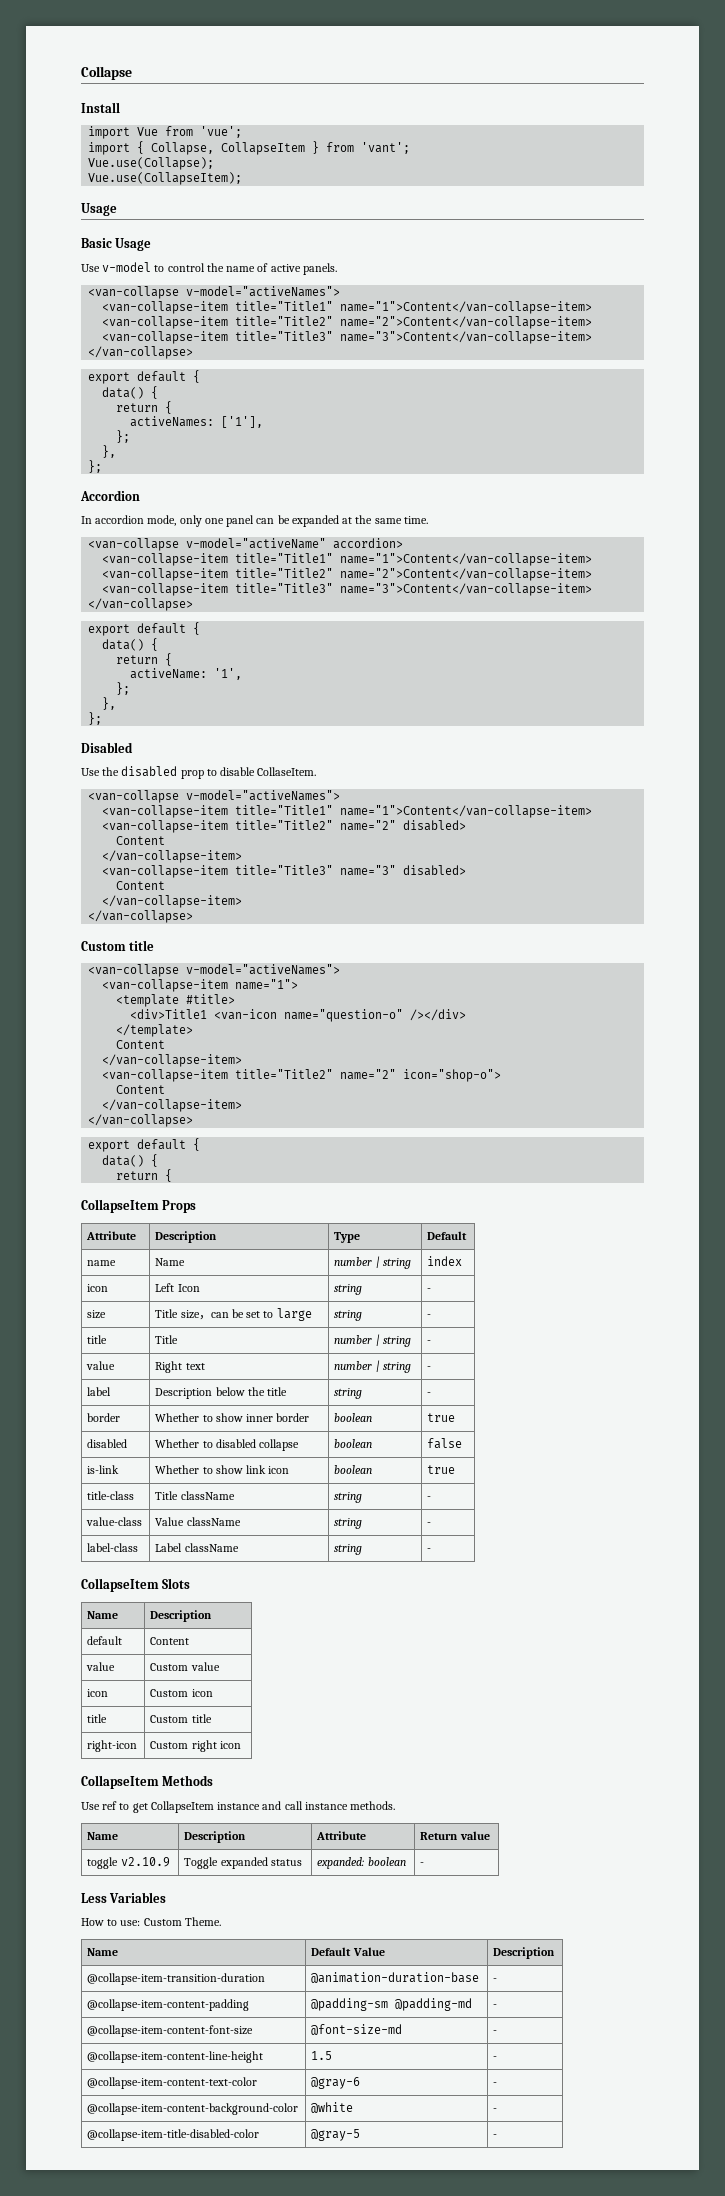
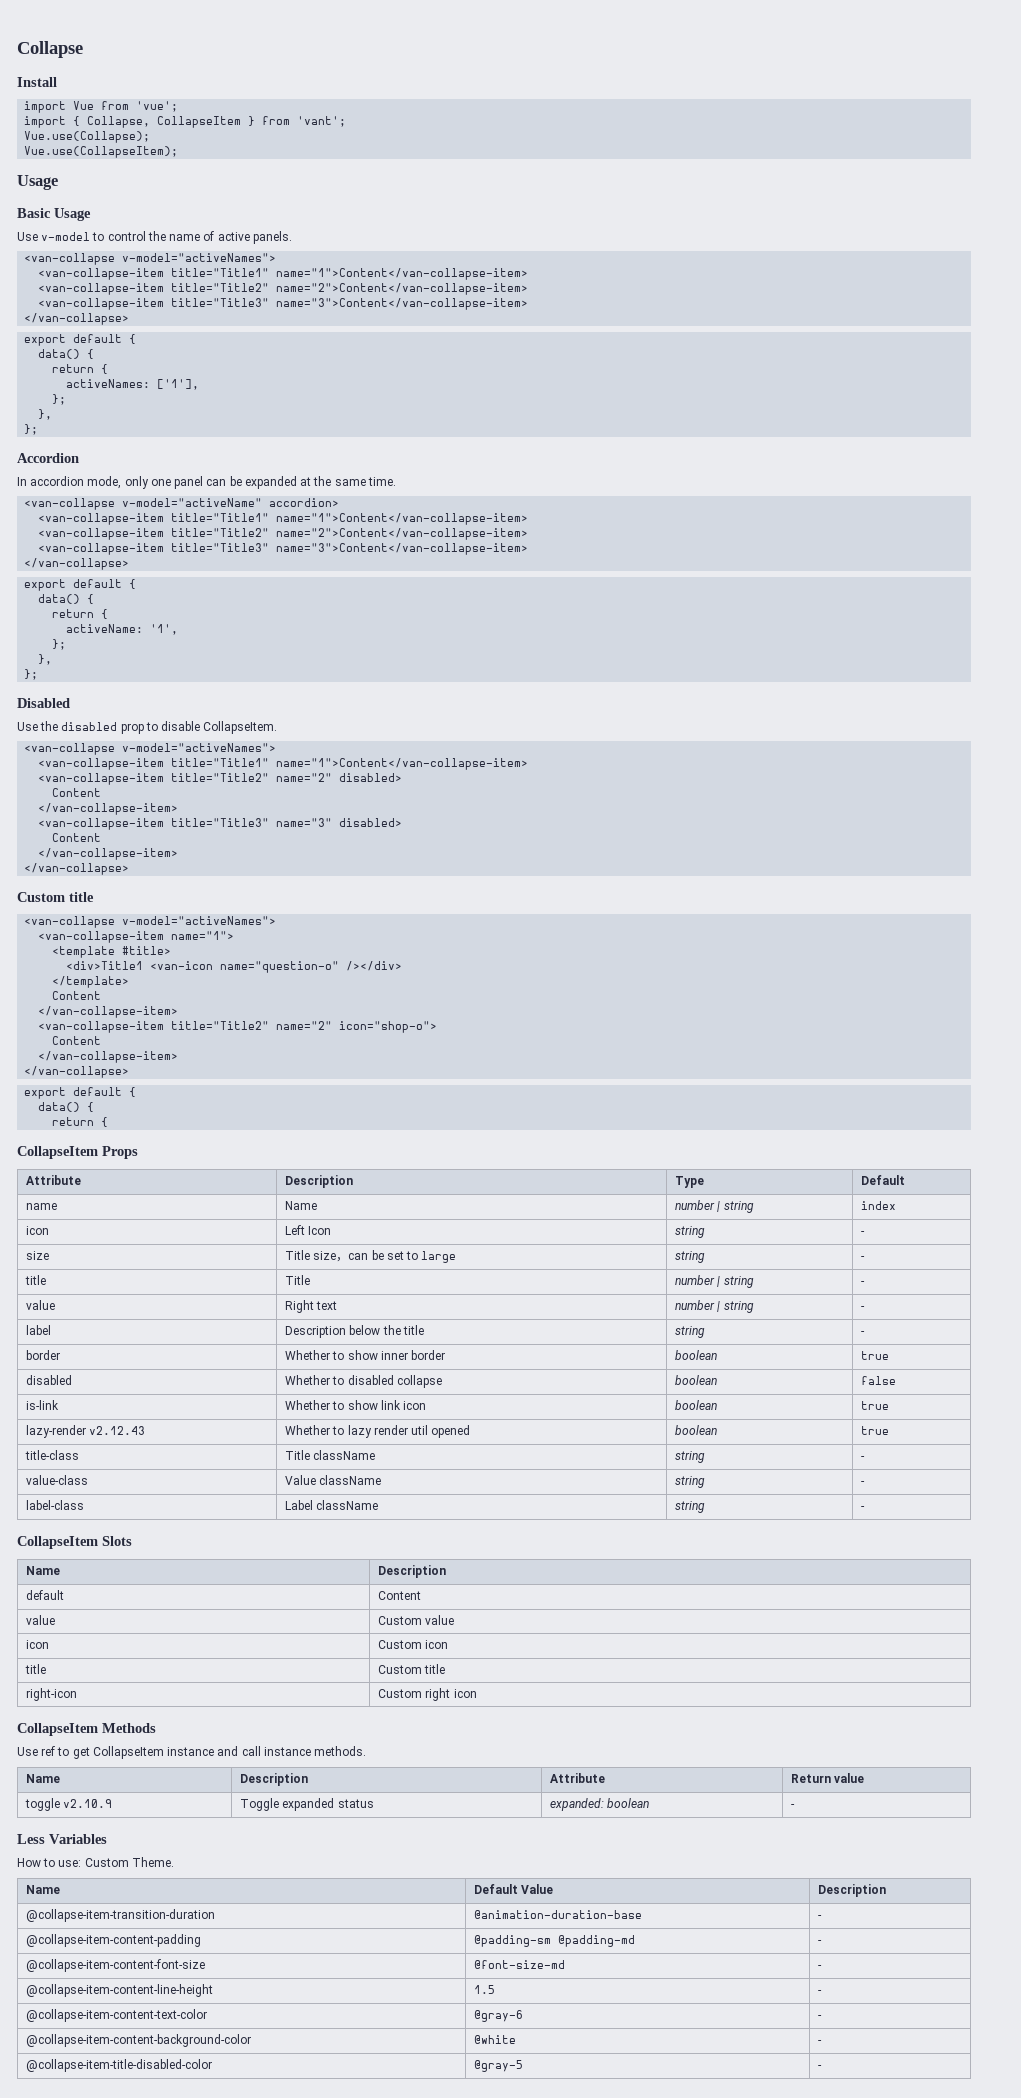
[257,767,317,776] CollaseItem. -> [203,721,278,734] CollapseItem.
(456, 1469) none -> [26,1425,146,1438] [285,1425,471,1438] [675,1425,718,1435] [861,1426,890,1435] // lazy-render v2.12.43 | Whether to lazy render util opened | boolean | true

